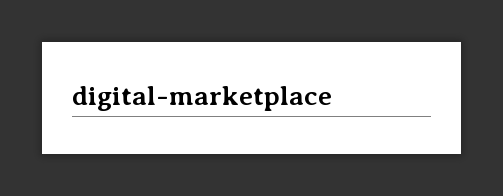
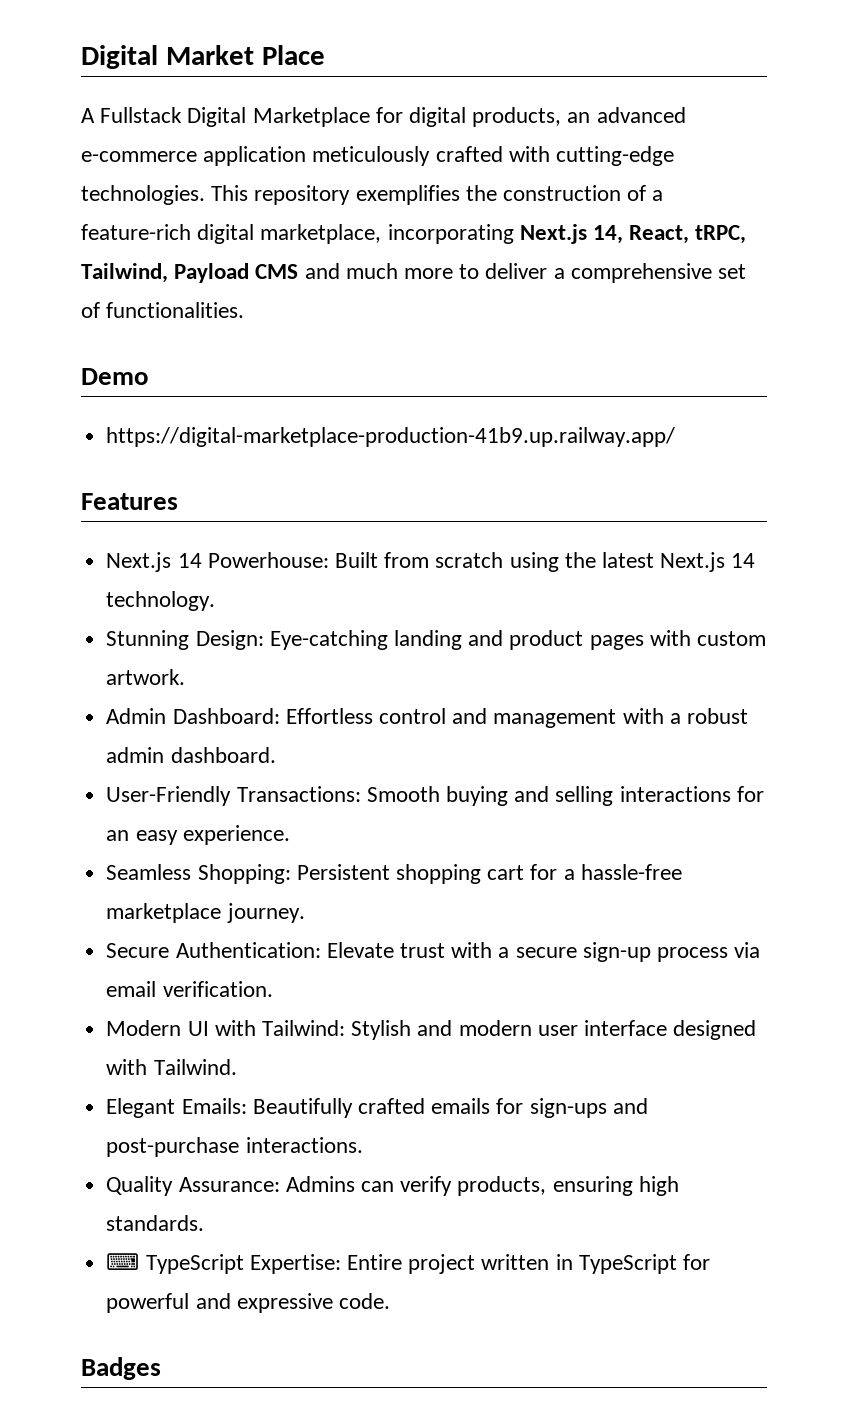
[72,86,332,111] digital-marketplace -> [81,45,325,69] [81,107,686,127] [81,146,675,166] [81,185,664,205] [81,224,747,244] [81,263,747,283] [81,302,245,318] [81,368,149,385] [106,427,676,447] [81,493,178,510] [106,552,756,572] [106,591,216,611] [106,630,766,650] [106,669,186,685] [106,708,748,728] [106,747,276,763] [106,786,764,806] [106,825,290,845] [106,864,682,884] [106,903,305,923] [106,942,761,962] [106,981,273,997] [106,1020,757,1040] [106,1059,237,1075] [106,1098,648,1118] [106,1137,363,1157] [106,1176,679,1196] [106,1215,205,1231] [106,1253,710,1274] [106,1293,390,1313] [81,1357,161,1380] Digital Market Place // A Fullstack Digital Marketplace for digital products, an advanced e-commerce application meticulously crafted with cutting-edge technologies. This repository exemplifies the construction of a feature-rich digital marketplace, incorporating Next.js 14, React, tRPC, Tailwind, Payload CMS and much more to deliver a comprehensive set of functionalities. // Demo // https://digital-marketplace-production-41b9.up.railway.app/ // Features // Next.js 14 Powerhouse: Built from scratch using the latest Next.js 14 technology. // Stunning Design: Eye-catching landing and product pages with custom artwork. // Admin Dashboard: Effortless control and management with a robust admin dashboard. // User-Friendly Transactions: Smooth buying and selling interactions for an easy experience. // Seamless Shopping: Persistent shopping cart for a hassle-free marketplace journey. // Secure Authentication: Elevate trust with a secure sign-up process via email verification. // Modern UI with Tailwind: Stylish and modern user interface designed with Tailwind. // Elegant Emails: Beautifully crafted emails for sign-ups and post-purchase interactions. // Quality Assurance: Admins can verify products, ensuring high standards. // ⌨ TypeScript Expertise: Entire project written in TypeScript for powerful and expressive code. // Badges

